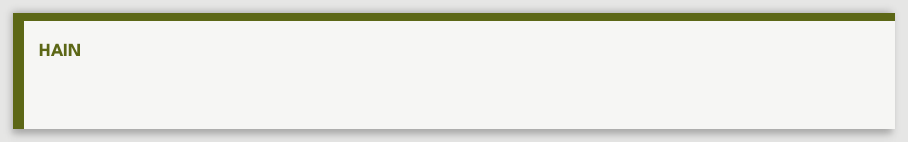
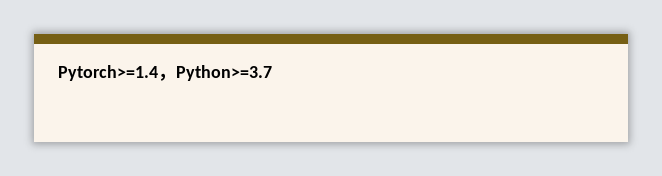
[39,43,81,56] HAIN -> [58,65,272,81] Pytorch>=1.4，Python>=3.7

